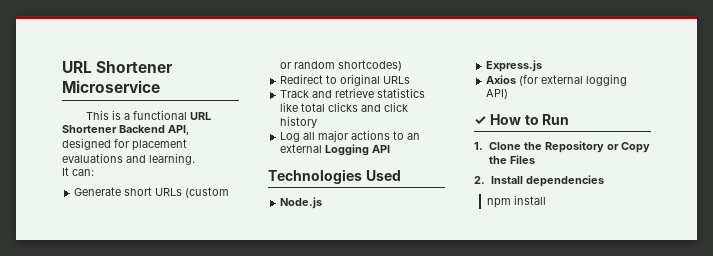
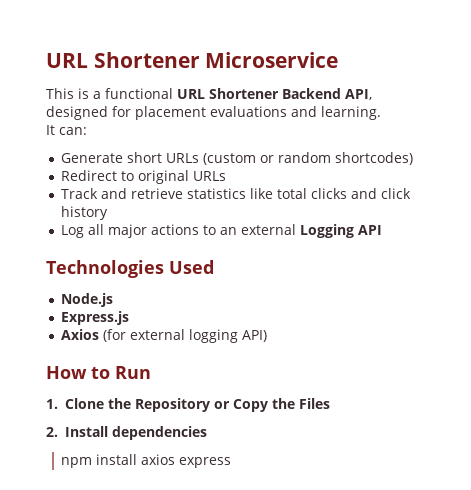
[474,116,486,125] ✓ -> (267, 336) none
(546, 200) none -> [141,454,232,468] axios express

